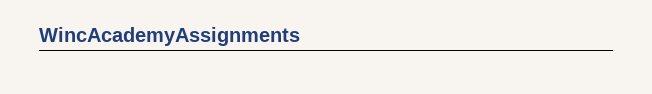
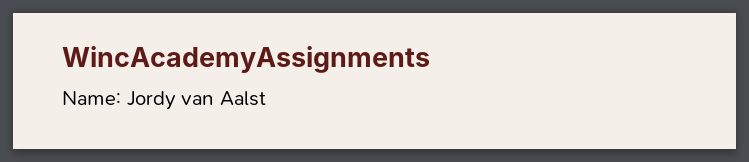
(300, 36) none -> [62,91,266,110] // Name: Jordy van Aalst

